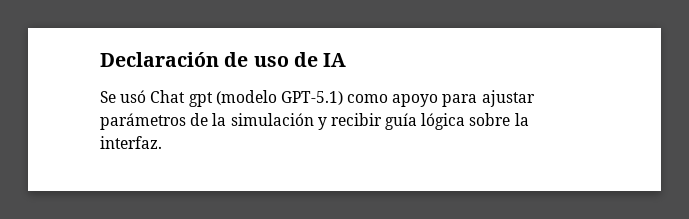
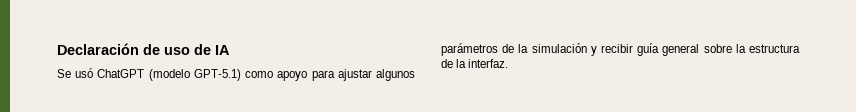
[150,90,213,107] Chat gpt -> [97,69,145,78] ChatGPT
(535, 98) none -> [376,69,415,81] algunos
[421,113,466,130] lógica -> [662,44,700,56] general
(529, 119) none -> [749,44,800,53] [441,59,467,68] estructura de la

